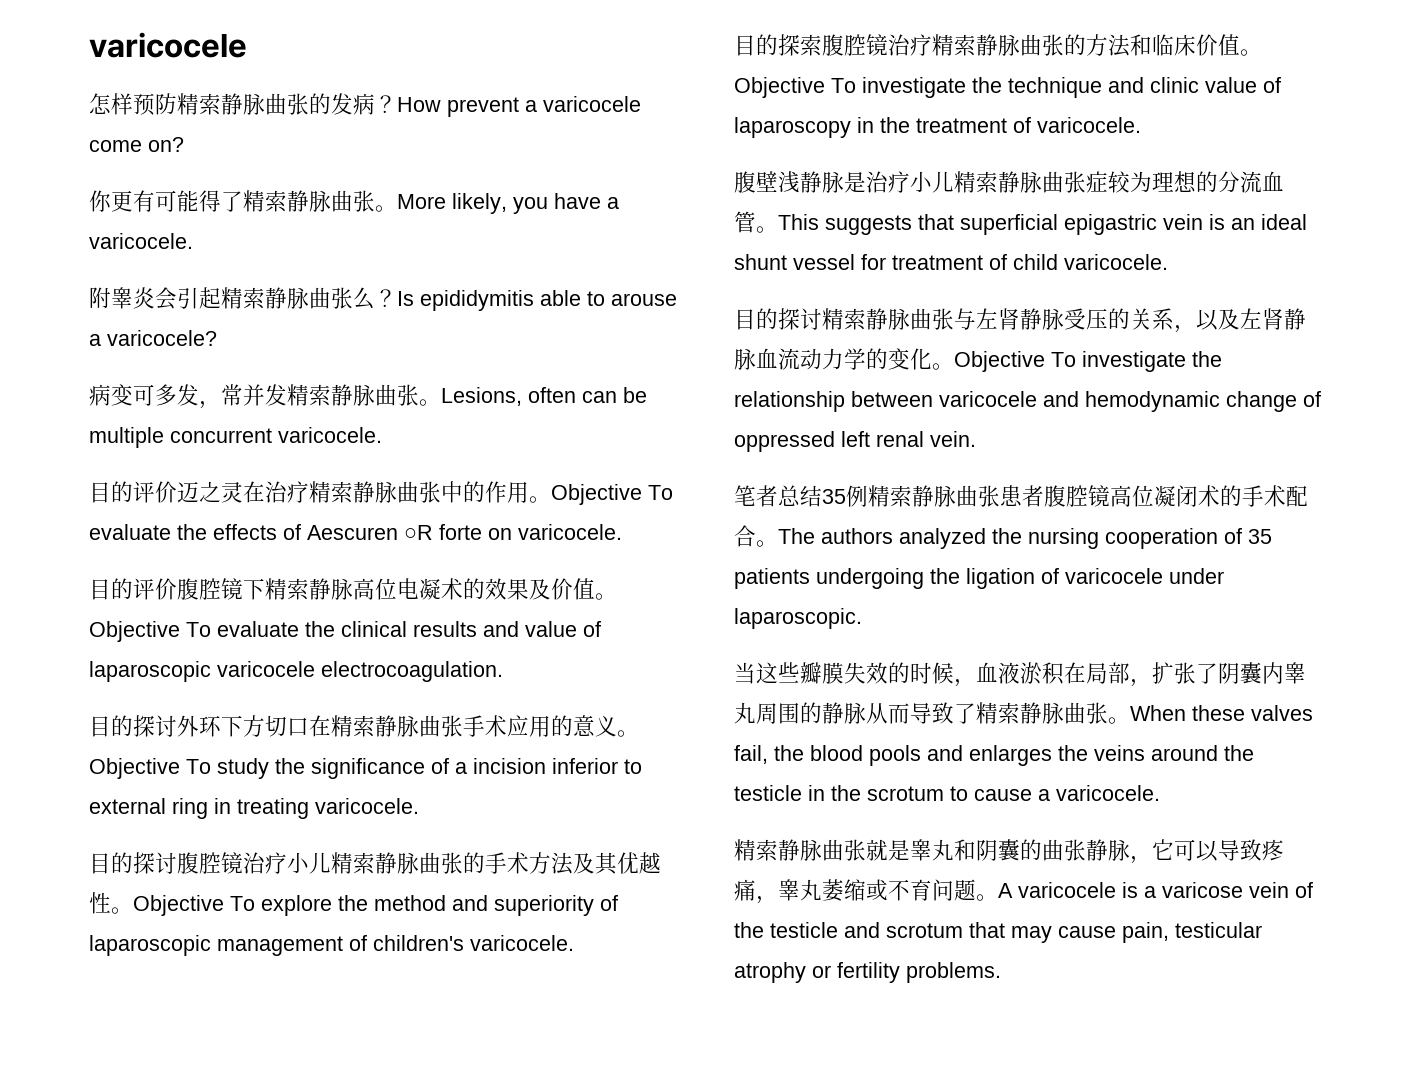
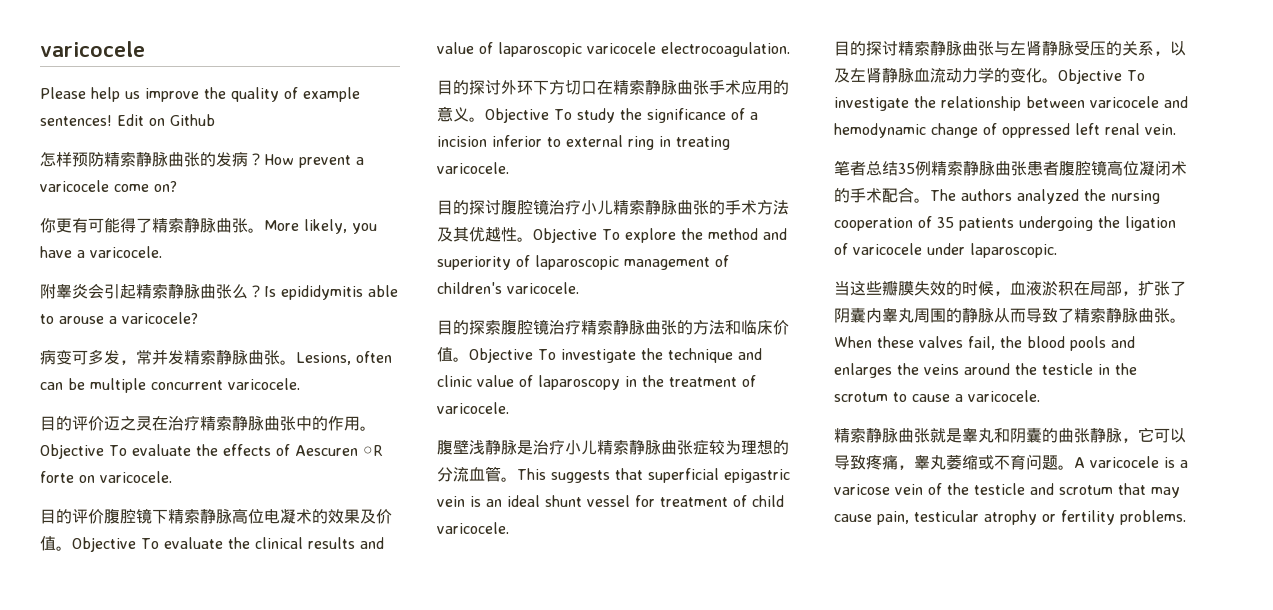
[89,32,247,58] varicocele -> [40,41,145,57] [40,87,360,102] [40,114,215,126] varicocele // Please help us improve the quality of example sentences! Edit on Github

